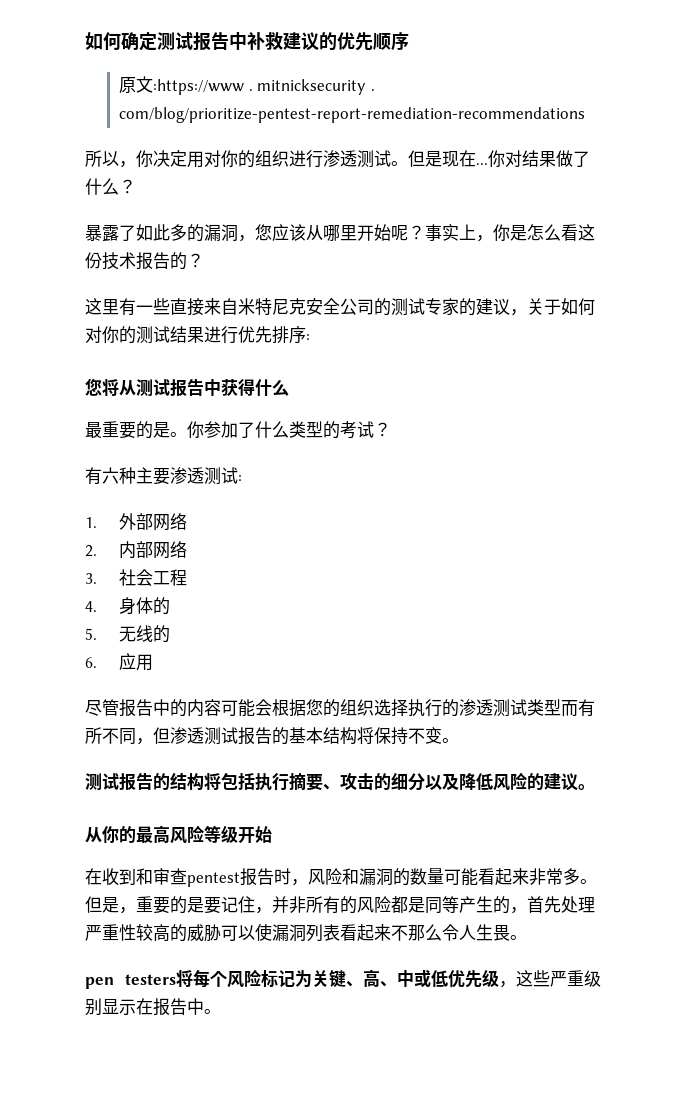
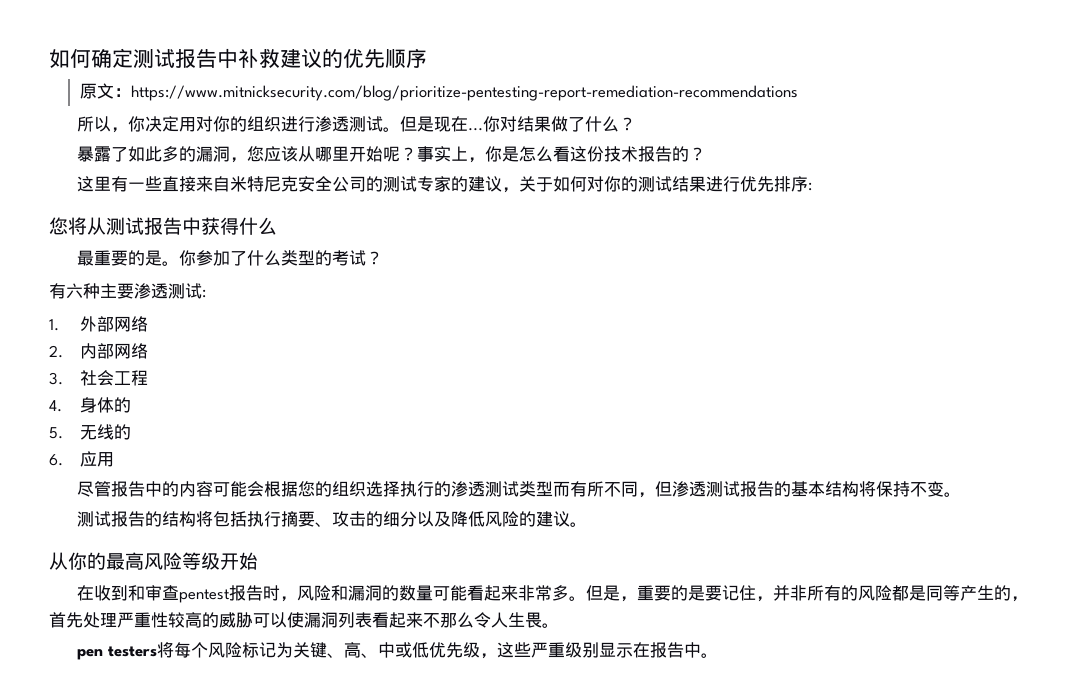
[152,79,375,95] [118,107,585,123] :https://www . mitnicksecurity . com/blog/prioritize-pentest-report-remediation-recommendations -> [113,85,798,101] ：https://www.mitnicksecurity.com/blog/prioritize-pentesting-report-remediation-recommendations

